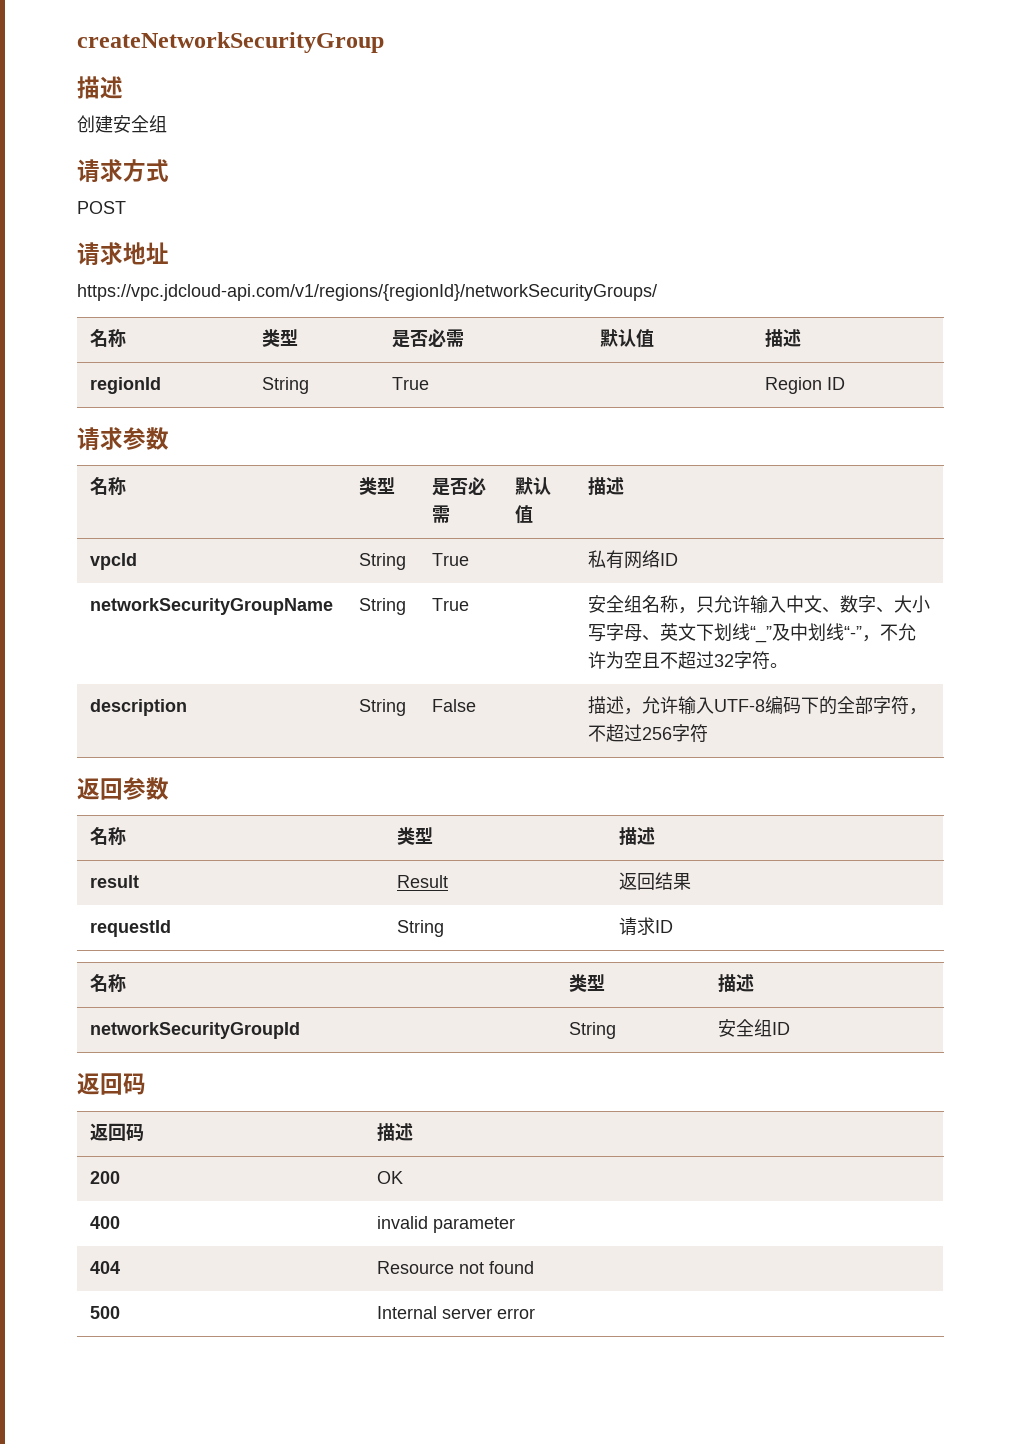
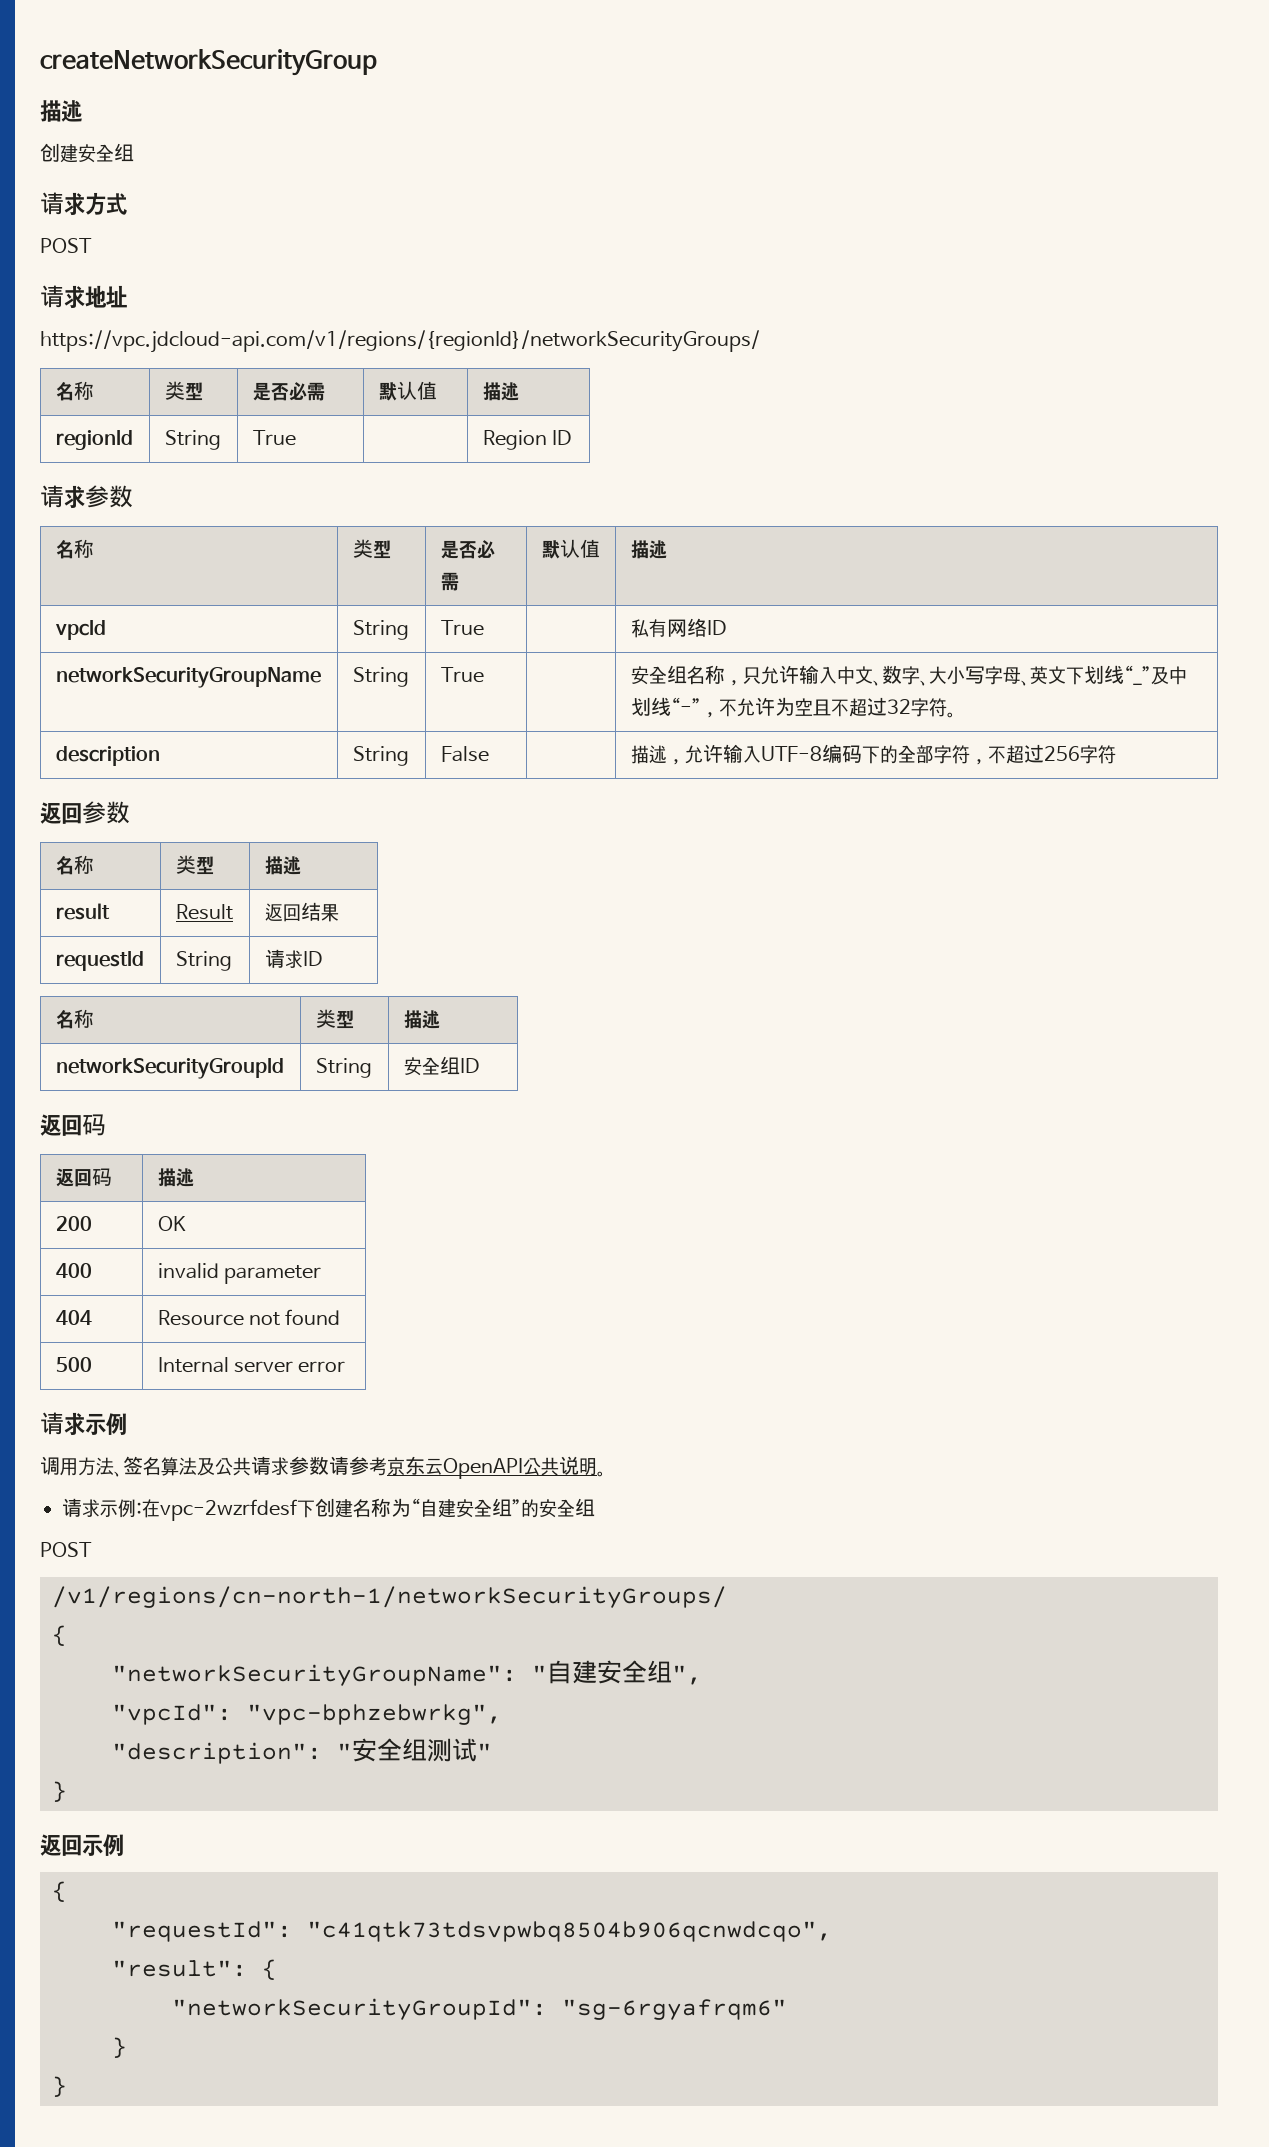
(535, 1313) none -> [40,1412,127,1436] [40,1456,606,1479] [62,1498,595,1521] [40,1542,92,1557] [52,1586,727,1608] [52,1625,67,1646] [112,1660,702,1686] [112,1704,502,1725] [112,1738,492,1764] [52,1781,67,1802] [40,1834,124,1856] [52,1881,67,1902] [112,1921,832,1942] [112,1959,277,1980] [172,1998,787,2020] [112,2037,127,2058] [52,2076,67,2097] // 请求示例 // 调用方法、签名算法及公共请求参数请参考京东云OpenAPI公共说明。 // 请求示例:在vpc-2wzrfdesf下创建名称为“自建安全组”的安全组 // POST // /v1/regions/cn-north-1/networkSecurityGroups/ // { // "networkSecurityGroupName": "自建安全组", // "vpcId": "vpc-bphzebwrkg", // "description": "安全组测试" // } // 返回示例 // { // "requestId": "c41qtk73tdsvpwbq8504b906qcnwdcqo", // "result": { // "networkSecurityGroupId": "sg-6rgyafrqm6" // } // }

